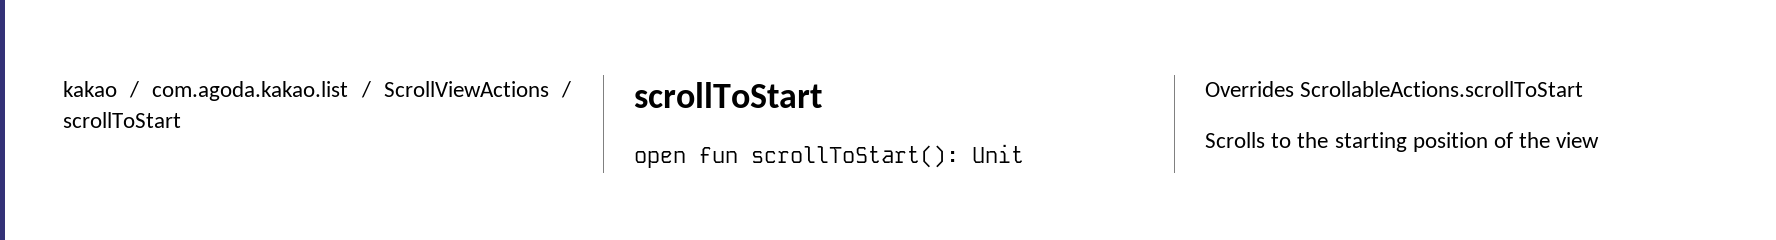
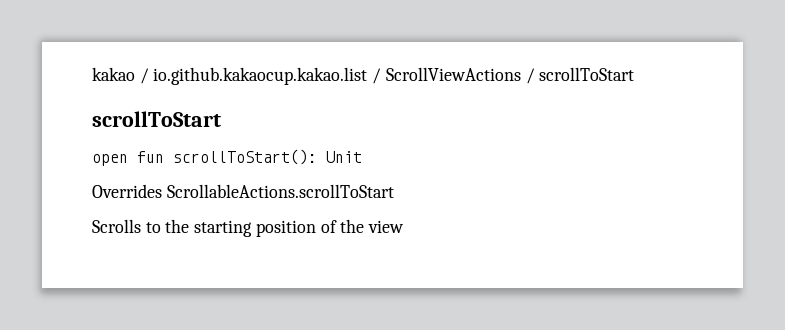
[152,81,349,101] com.agoda.kakao.list -> [153,67,368,85] io.github.kakaocup.kakao.list

